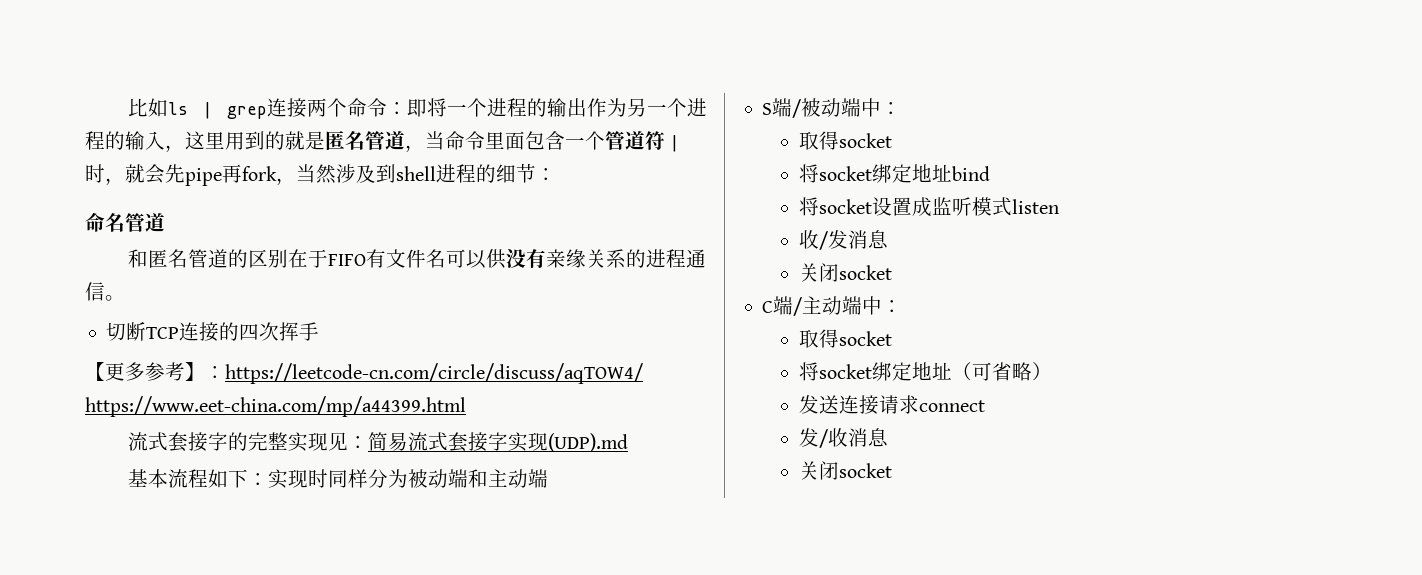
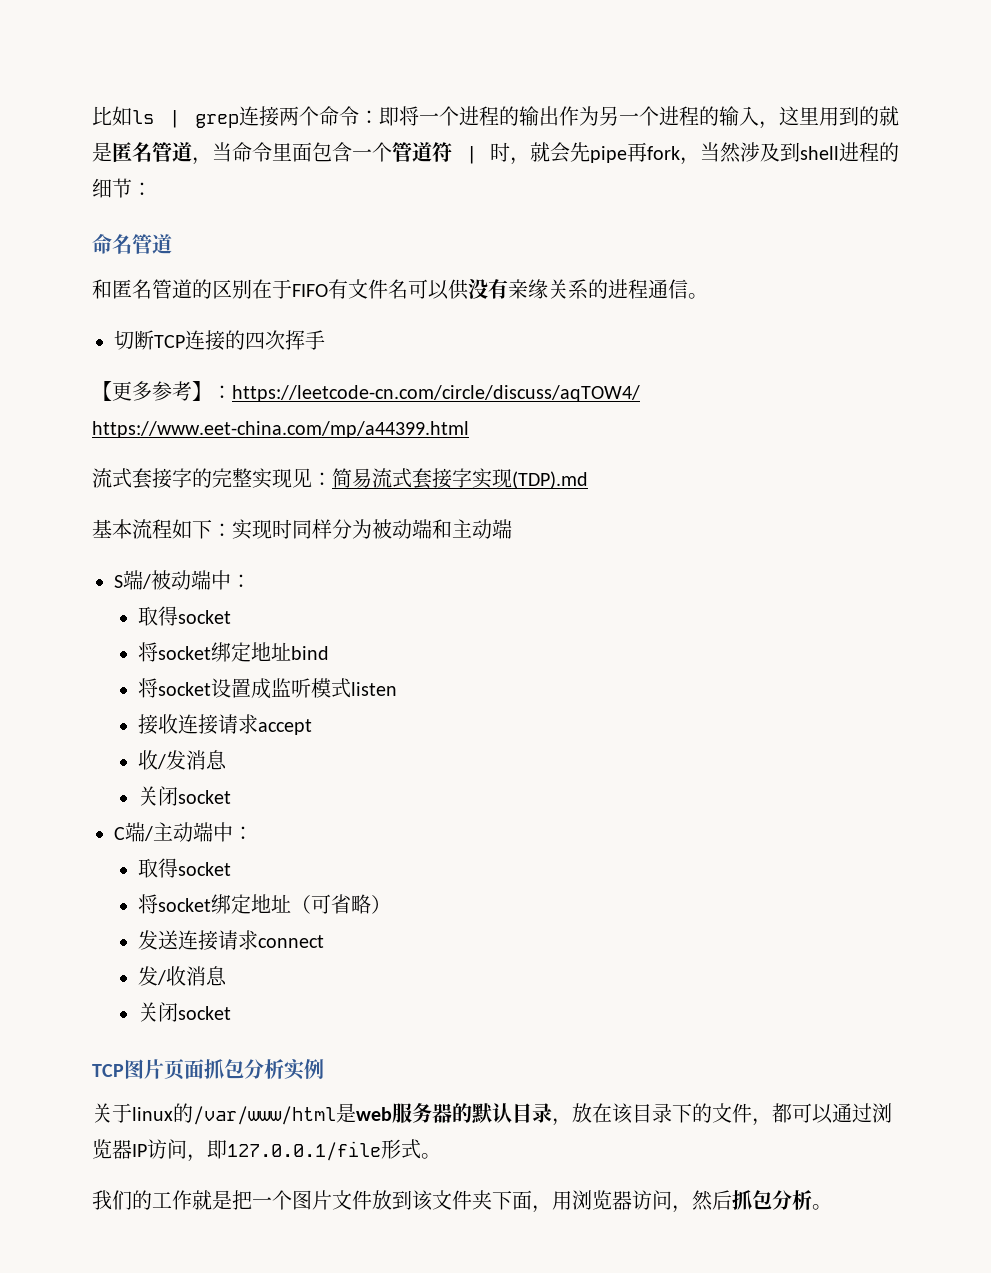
[548,433,629,452] (UDP).md -> [512,471,588,489] (TDP).md
(1059, 206) none -> [137,714,312,735] // 接收连接请求accept
(892, 470) none -> [92,1058,324,1080] [92,1103,892,1126] [92,1139,441,1162] [92,1190,832,1213] // TCP图片页面抓包分析实例 // 关于linux的/var/www/html是web服务器的默认目录，放在该目录下的文件，都可以通过浏览器IP访问，即127.0.0.1/file形式。 // 我们的工作就是把一个图片文件放到该文件夹下面，用浏览器访问，然后抓包分析。

